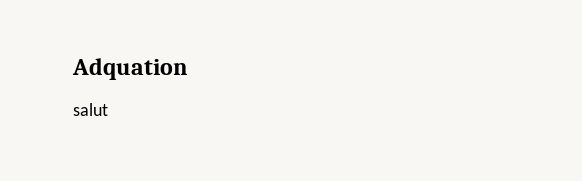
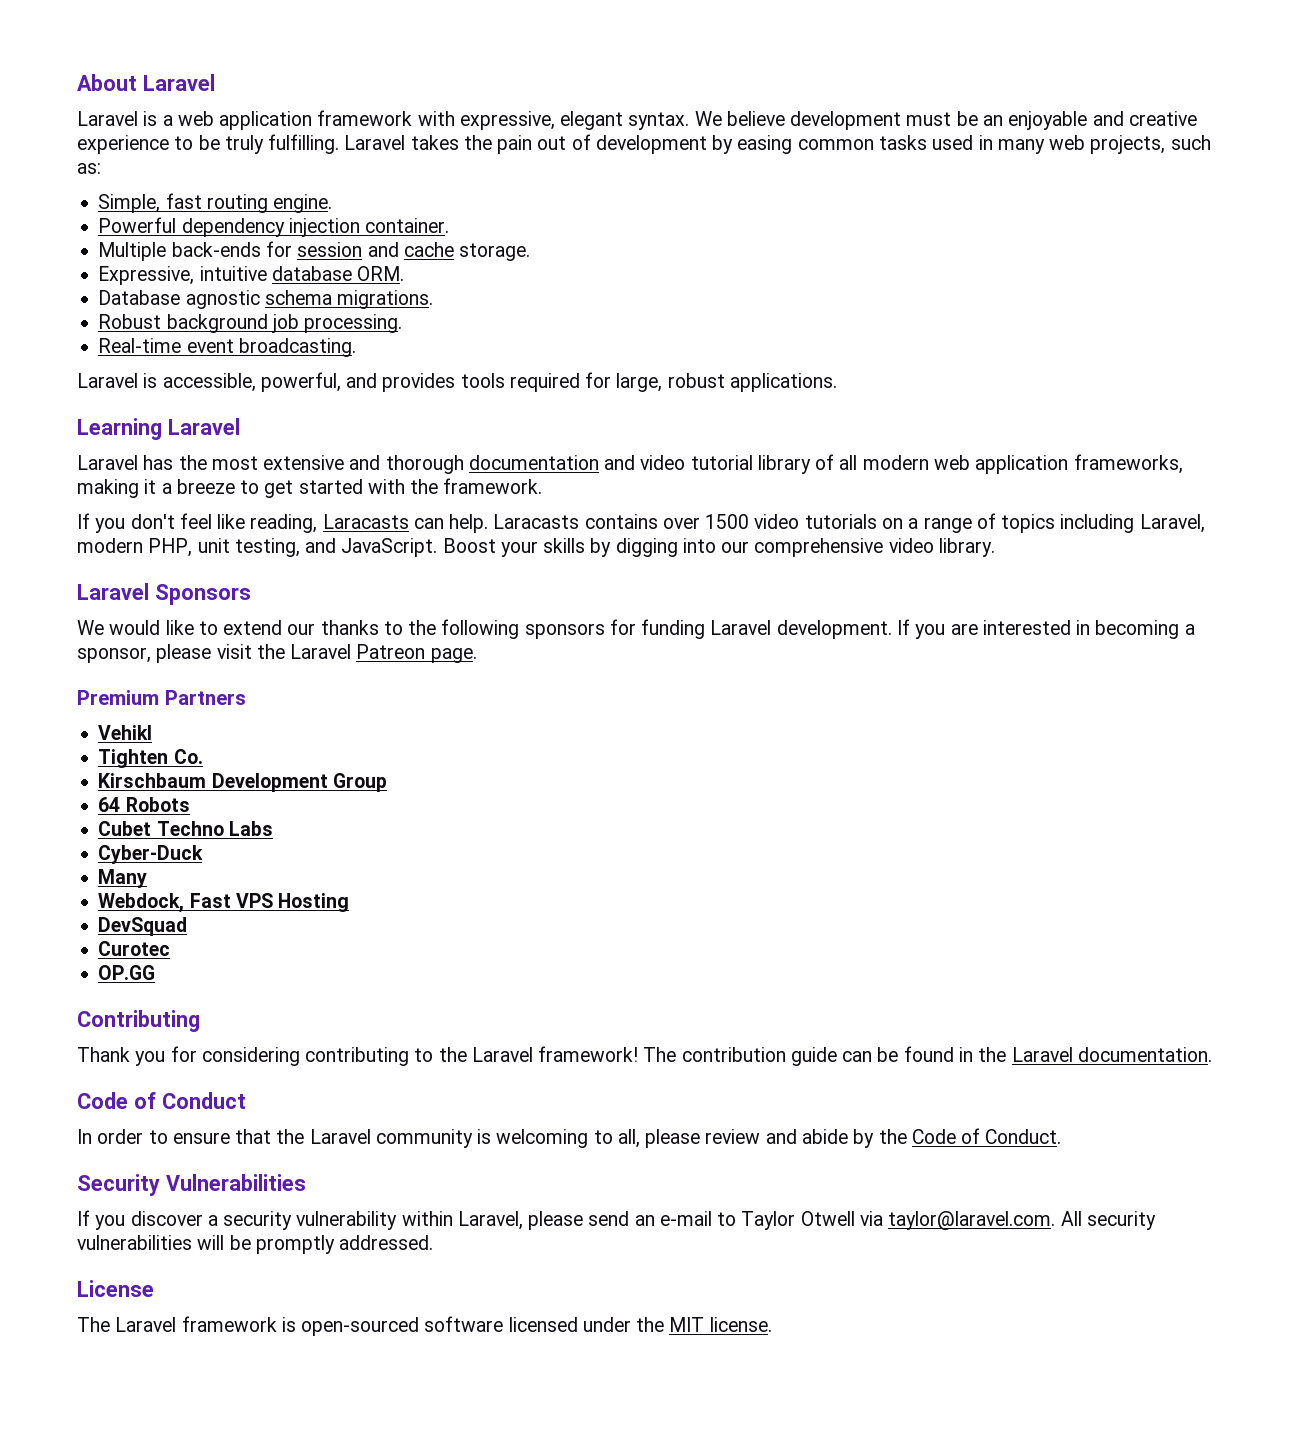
[72,58,188,80] [73,103,108,116] Adquation // salut -> [77,74,215,91] [77,110,1197,130] [77,134,1211,154] [77,163,101,174] [98,193,333,213] [98,217,450,237] [98,241,531,261] [98,266,405,285] [98,290,434,309] [98,314,403,333] [98,338,356,357] [77,372,837,392] [77,418,240,440] [77,454,1183,474] [77,478,543,498] [77,513,1205,533] [77,538,995,557] [77,583,251,605] [77,619,1195,639] [77,644,477,663] [77,690,246,705] [98,725,153,740] [98,749,203,768] [98,773,387,792] [98,797,190,812] [98,821,273,836] [98,845,204,864] [98,869,148,888] [98,893,350,913] [98,917,188,936] [98,941,171,956] [98,965,156,980] [77,1010,200,1032] [77,1046,1212,1066] [77,1092,246,1109] [77,1128,1062,1148] [77,1174,306,1196] [77,1210,1156,1230] [77,1235,434,1254] [77,1280,154,1297] [77,1316,772,1336] About Laravel // Laravel is a web application framework with expressive, elegant syntax. We believe development must be an enjoyable and creative experience to be truly fulfilling. Laravel takes the pain out of development by easing common tasks used in many web projects, such as: // Simple, fast routing engine. // Powerful dependency injection container. // Multiple back-ends for session and cache storage. // Expressive, intuitive database ORM. // Database agnostic schema migrations. // Robust background job processing. // Real-time event broadcasting. // Laravel is accessible, powerful, and provides tools required for large, robust applications. // Learning Laravel // Laravel has the most extensive and thorough documentation and video tutorial library of all modern web application frameworks, making it a breeze to get started with the framework. // If you don't feel like reading, Laracasts can help. Laracasts contains over 1500 video tutorials on a range of topics including Laravel, modern PHP, unit testing, and JavaScript. Boost your skills by digging into our comprehensive video library. // Laravel Sponsors // We would like to extend our thanks to the following sponsors for funding Laravel development. If you are interested in becoming a sponsor, please visit the Laravel Patreon page. // Premium Partners // Vehikl // Tighten Co. // Kirschbaum Development Group // 64 Robots // Cubet Techno Labs // Cyber-Duck // Many // Webdock, Fast VPS Hosting // DevSquad // Curotec // OP.GG // Contributing // Thank you for considering contributing to the Laravel framework! The contribution guide can be found in the Laravel documentation. // Code of Conduct // In order to ensure that the Laravel community is welcoming to all, please review and abide by the Code of Conduct. // Security Vulnerabilities // If you discover a security vulnerability within Laravel, please send an e-mail to Taylor Otwell via taylor@laravel.com. All security vulnerabilities will be promptly addressed. // License // The Laravel framework is open-sourced software licensed under the MIT license.

